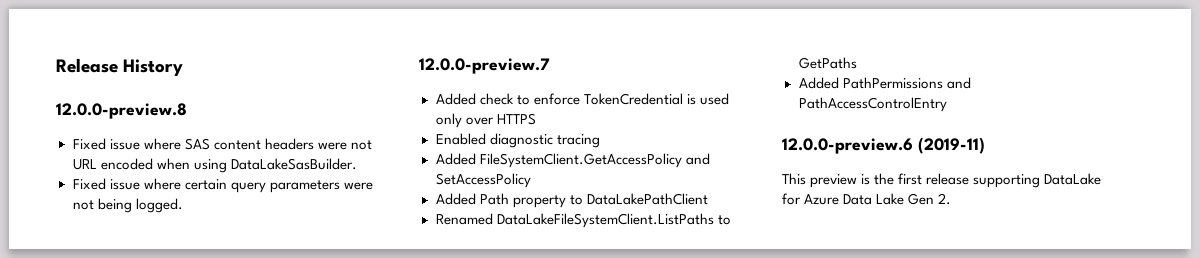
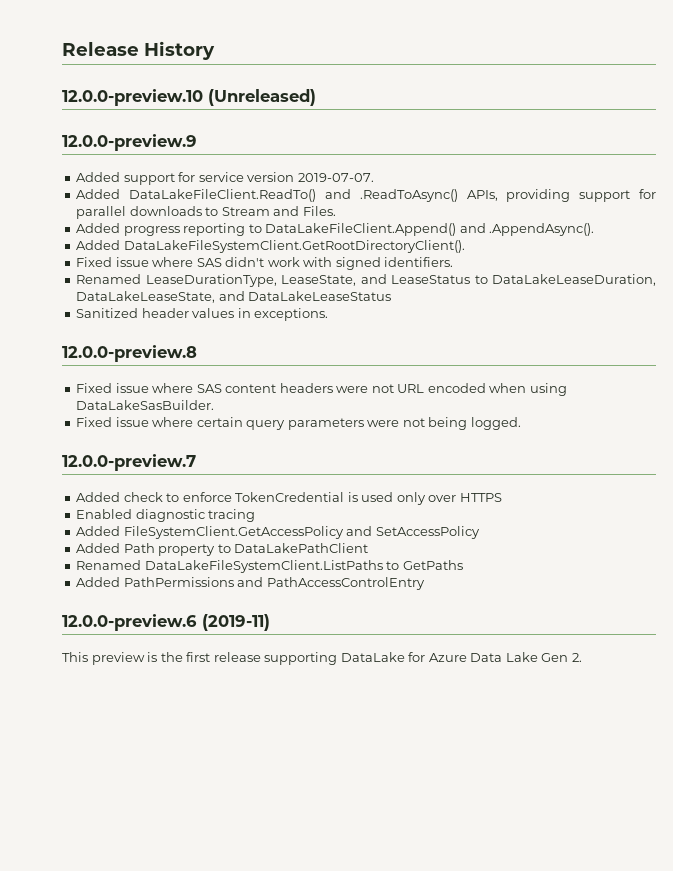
(184, 67) none -> [62,89,316,106] [62,134,197,151] [76,172,374,185] [76,189,656,202] [76,206,336,219] [76,223,595,236] [76,240,465,253] [76,257,454,270] [76,274,657,287] [76,291,392,303] [76,308,329,321] // 12.0.0-preview.10 (Unreleased) // 12.0.0-preview.9 // Added support for service version 2019-07-07. // Added DataLakeFileClient.ReadTo() and .ReadToAsync() APIs, providing support for parallel downloads to Stream and Files. // Added progress reporting to DataLakeFileClient.Append() and .AppendAsync(). // Added DataLakeFileSystemClient.GetRootDirectoryClient(). // Fixed issue where SAS didn't work with signed identifiers. // Renamed LeaseDurationType, LeaseState, and LeaseStatus to DataLakeLeaseDuration, DataLakeLeaseState, and DataLakeLeaseStatus // Sanitized header values in exceptions.

